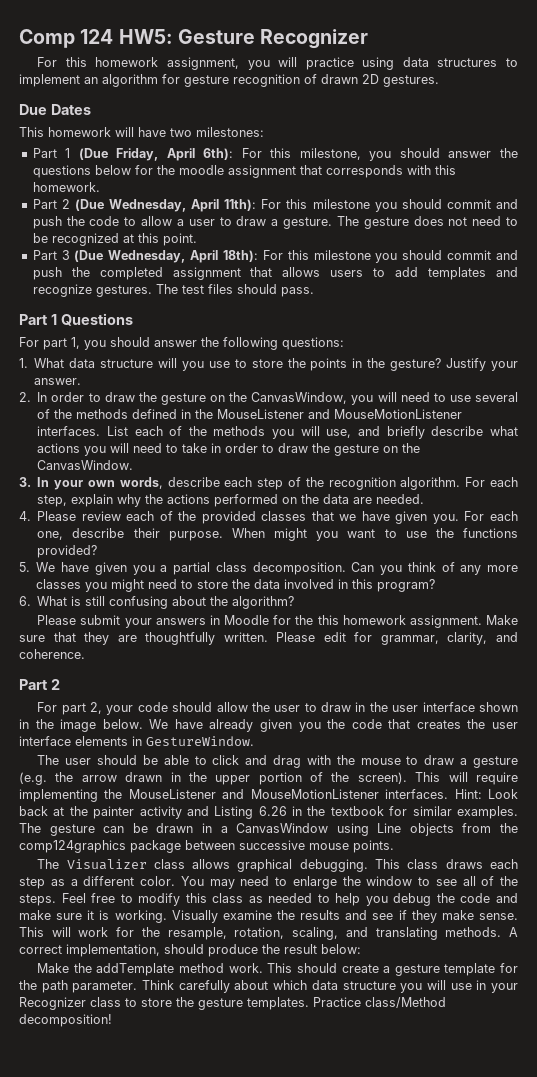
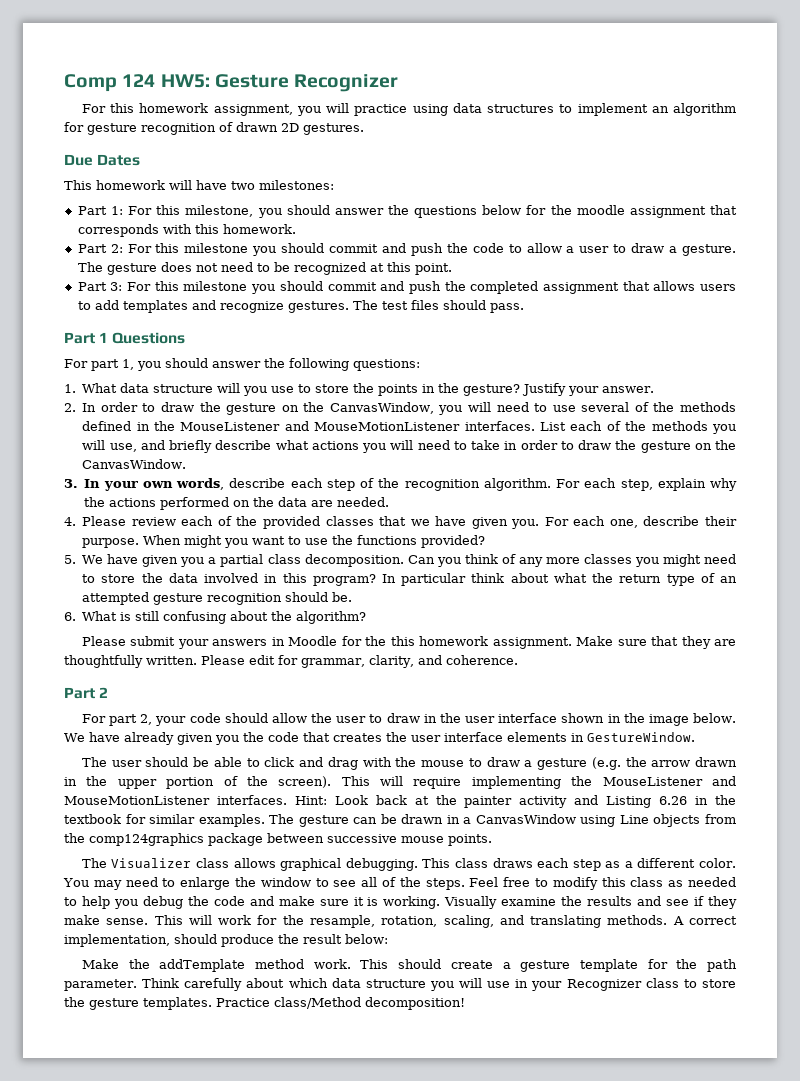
[65,148,234,161] 1 (Due Friday, April 6th): -> [110,206,123,215] 1:
[61,199,257,212] 2 (Due Wednesday, April 11th): -> [110,244,123,253] 2:
[61,250,259,263] 3 (Due Wednesday, April 18th): -> [110,282,123,291] 3:
(436, 585) none -> [382,573,738,586] [82,592,353,605] In particular think about what the return type of an attempted gesture recognition should be.

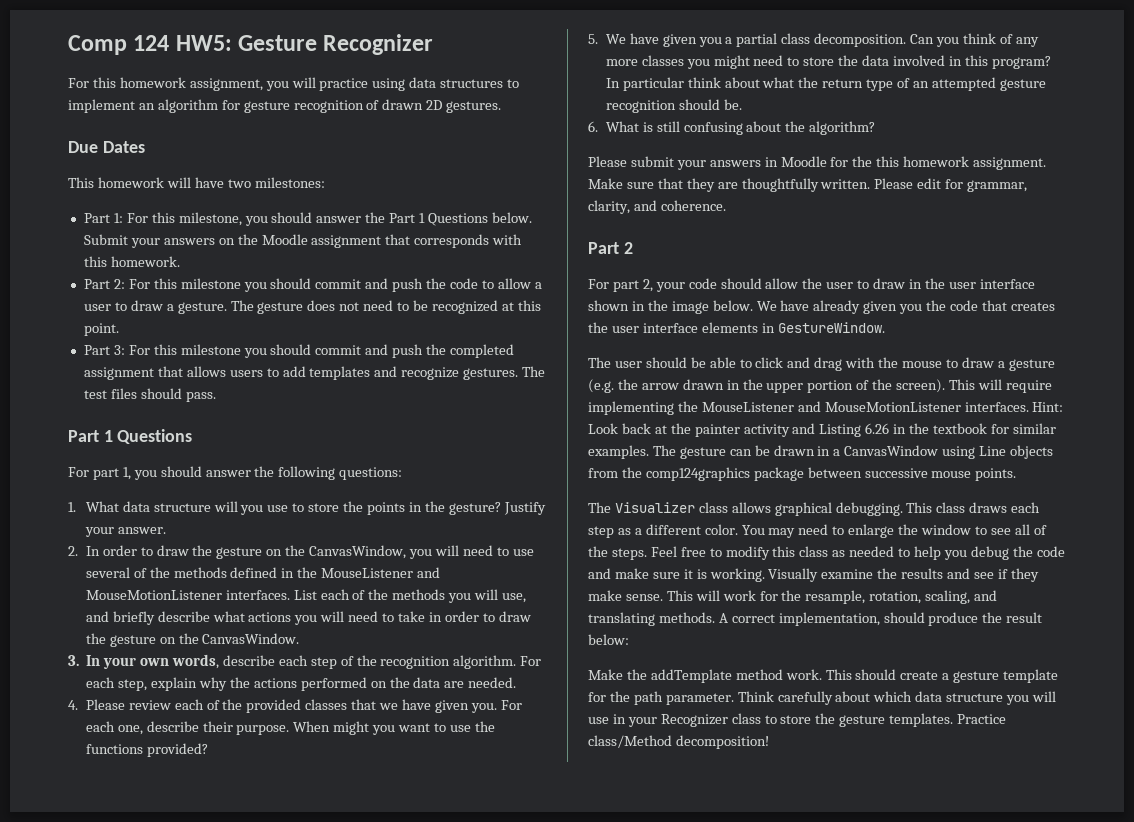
[414,205,625,218] questions below for the moodle -> [389,212,532,226] [83,234,308,248] Part 1 Questions below. Submit your answers on the Moodle

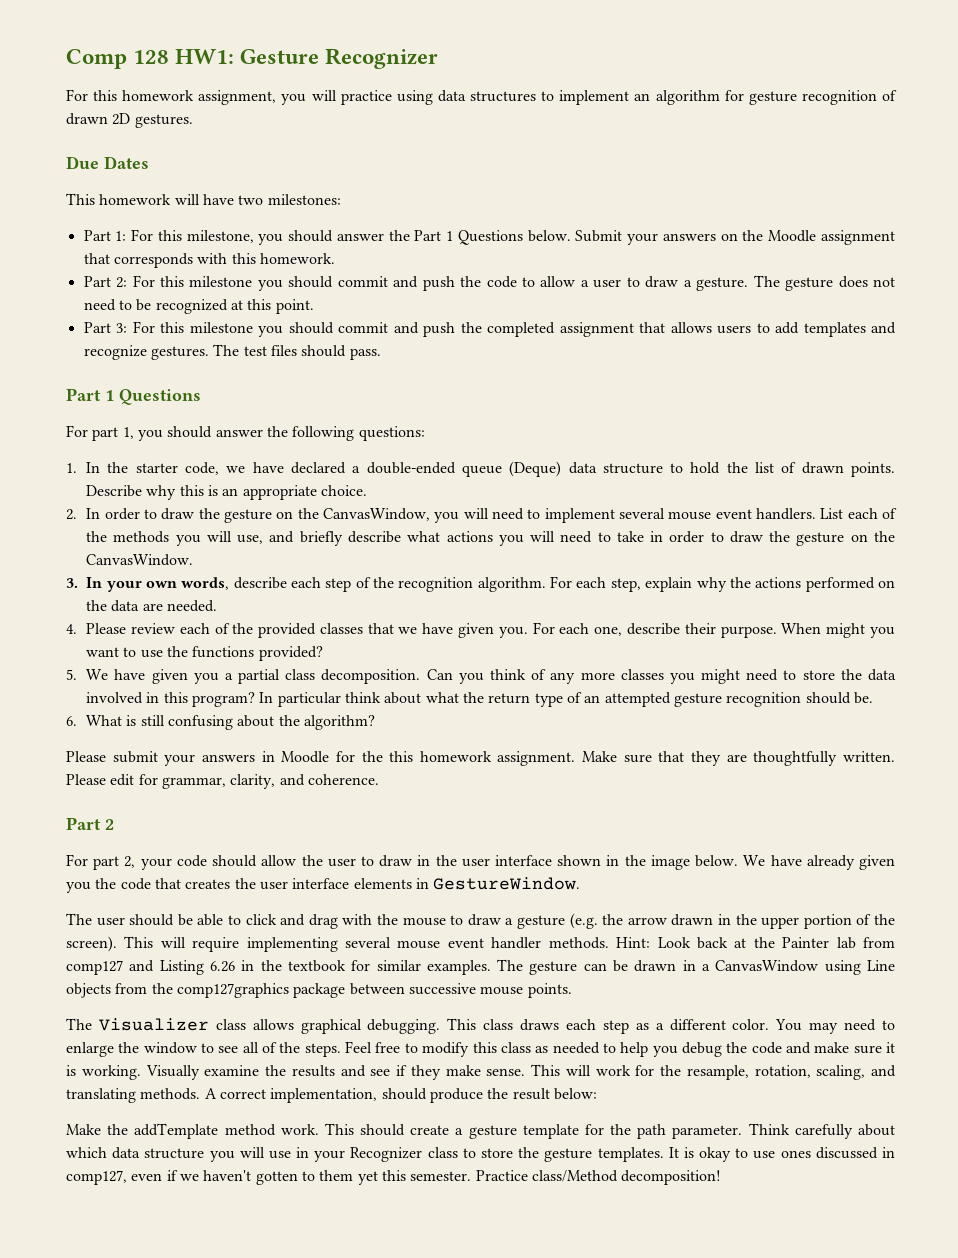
[133,35,232,51] 124 HW5: -> [133,49,235,64] 128 HW1:
[85,501,546,515] [84,527,166,537] What data structure will you use to store the points in the gesture? Justify your answer. -> [86,461,895,477] [86,485,368,500] In the starter code, we have declared a double-ended queue (Deque) data structure to hold the list of drawn points. Describe why this is an appropriate choice.
[512,549,534,556] [85,567,441,578] [85,590,290,600] use several of the methods defined in the MouseListener and MouseMotionListener interfaces. -> [544,508,816,523] implement several mouse event handlers.
[677,401,1029,412] the MouseListener and MouseMotionListener interfaces. -> [345,937,609,949] several mouse event handler methods.
[694,424,790,437] painter activity -> [782,937,895,949] [66,960,123,975] Painter lab from comp127
[645,467,750,481] comp124graphics -> [176,983,289,998] comp127graphics
(954, 720) none -> [668,1147,895,1162] [66,1170,472,1185] It is okay to use ones discussed in comp127, even if we haven't gotten to them yet this semester.

